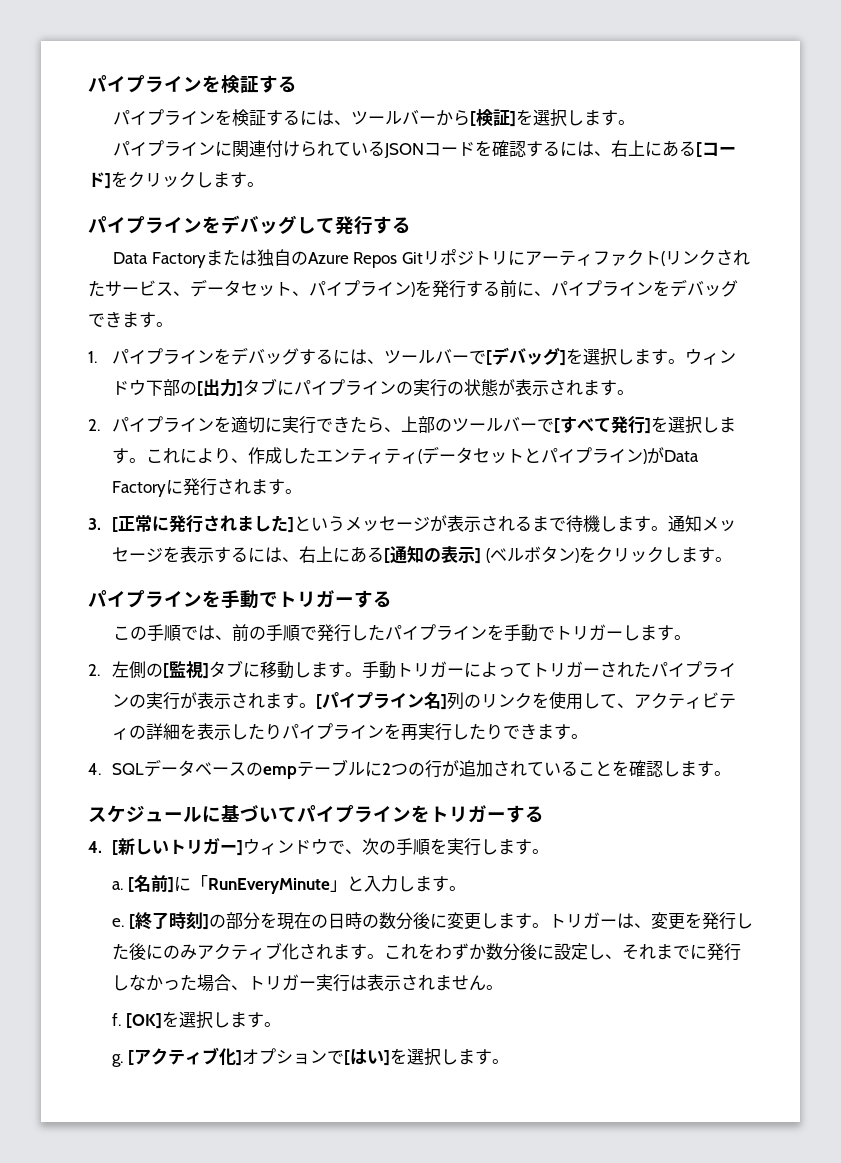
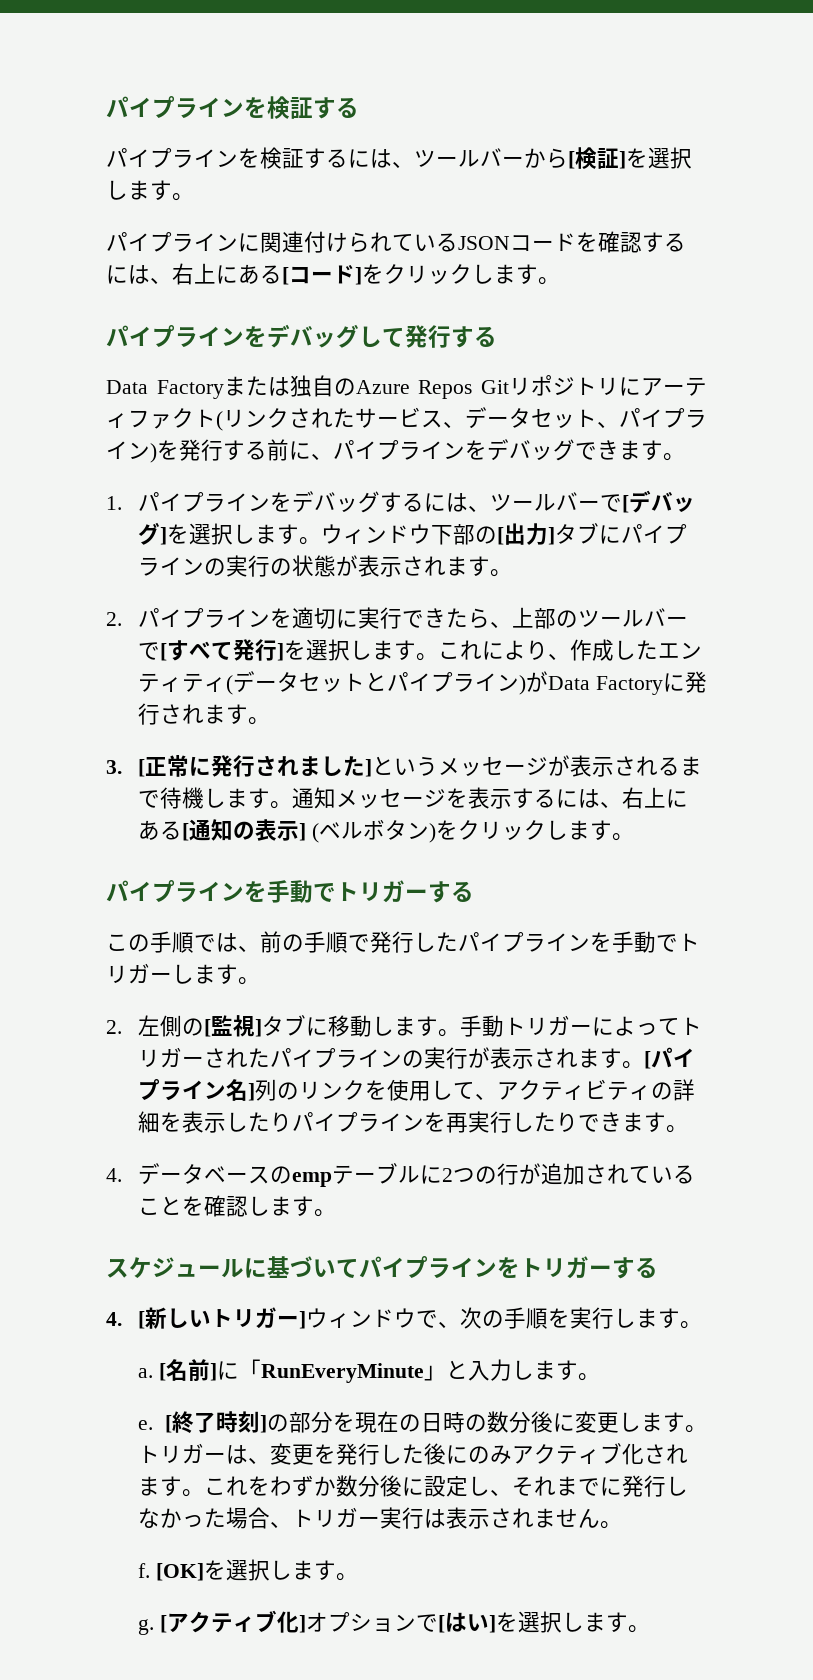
[112,763,145,775] SQL -> (122, 1175) none

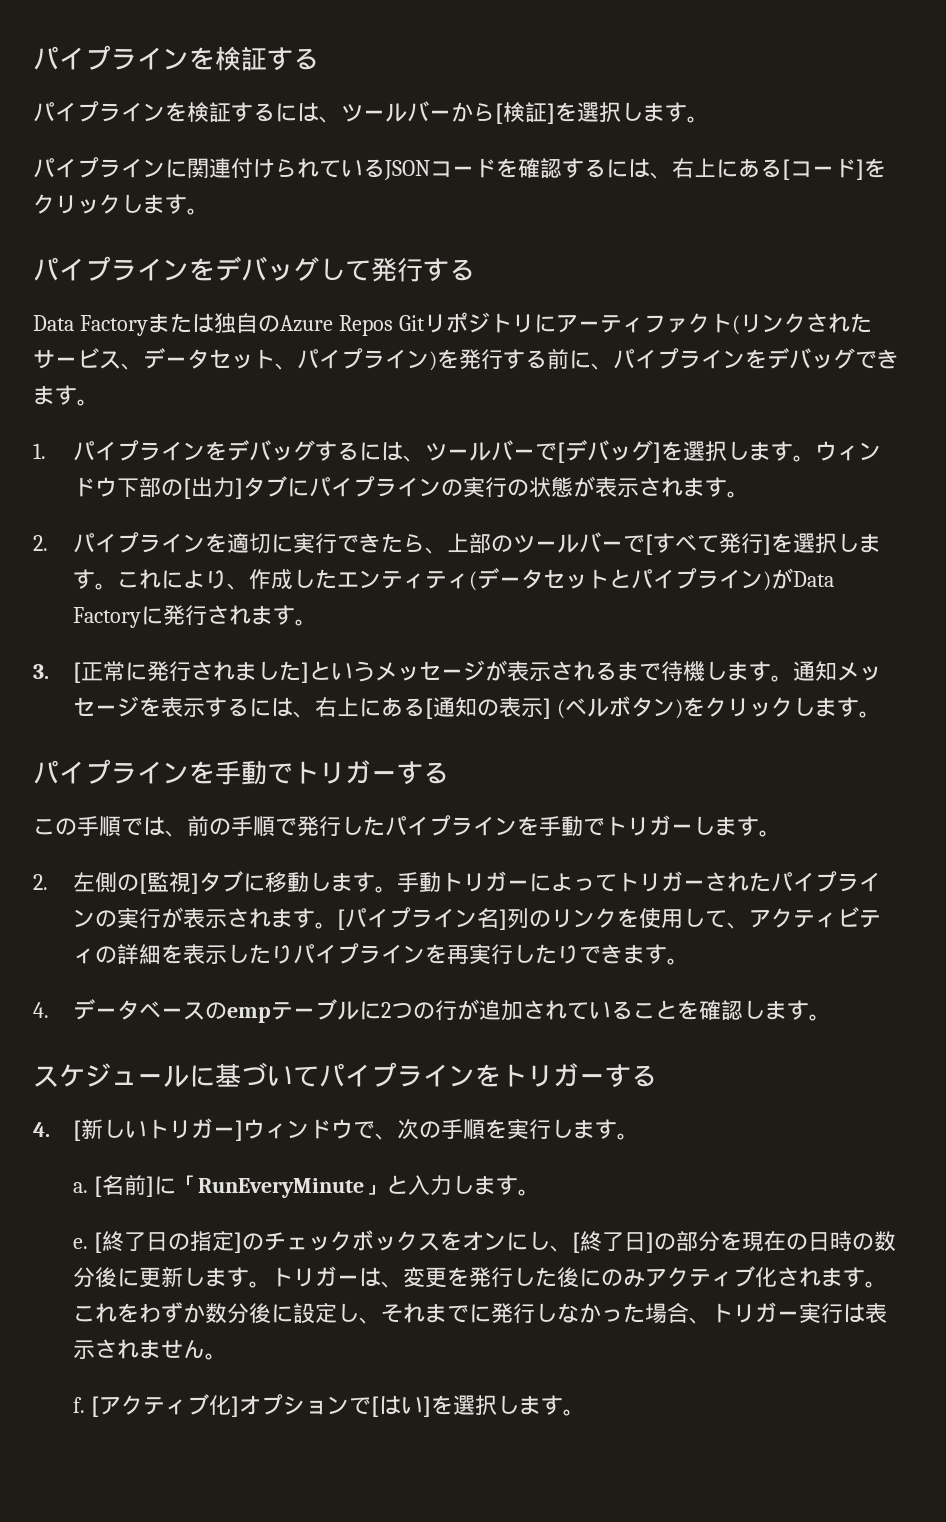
[216,1411,261,1433] 時刻 -> [146,1230,647,1253] 日の指定]のチェックボックスをオンにし、[終了日
[575,1411,620,1433] 変更 -> [139,1267,184,1288] 更新
[155,1559,358,1581] [137,1619,154,1635] [OK]を選択します。 // g. -> (86, 1405) none

